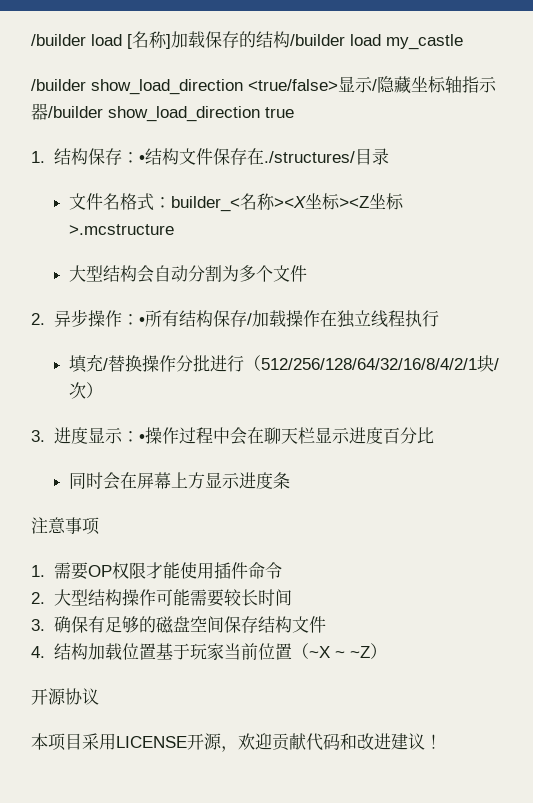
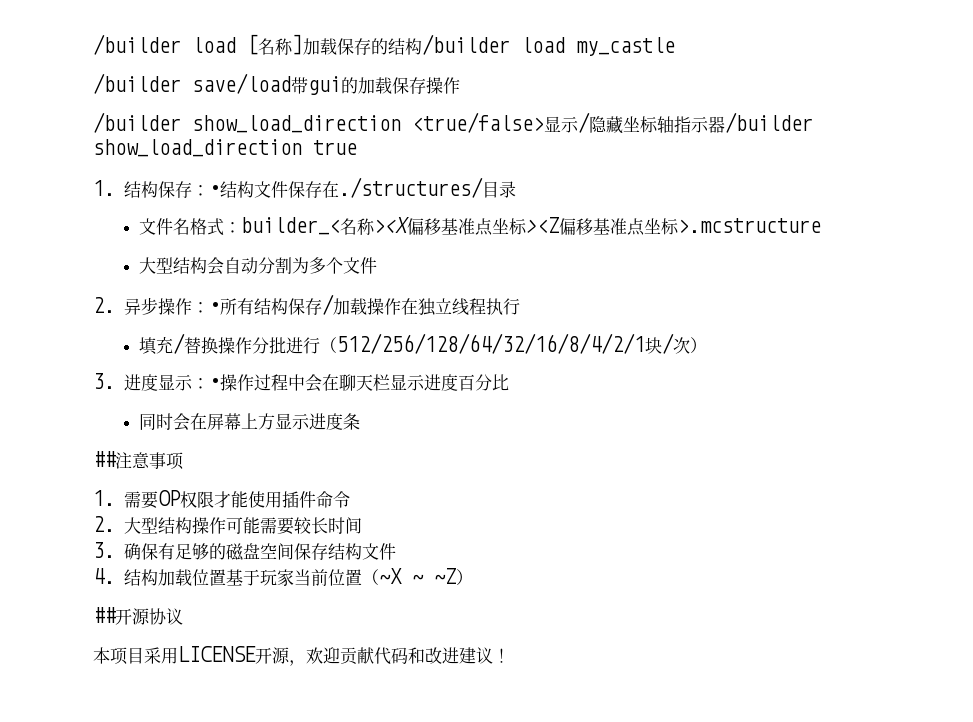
(463, 42) none -> [93,73,460,95] // /builder save/load带gui的加载保存操作
[304,193,369,210] 坐标><Z -> [407,217,646,236] 偏移基准点坐标><Z偏移基准点
(290, 480) none -> [93,451,116,467] ##
(387, 651) none -> [93,607,116,623] ##

